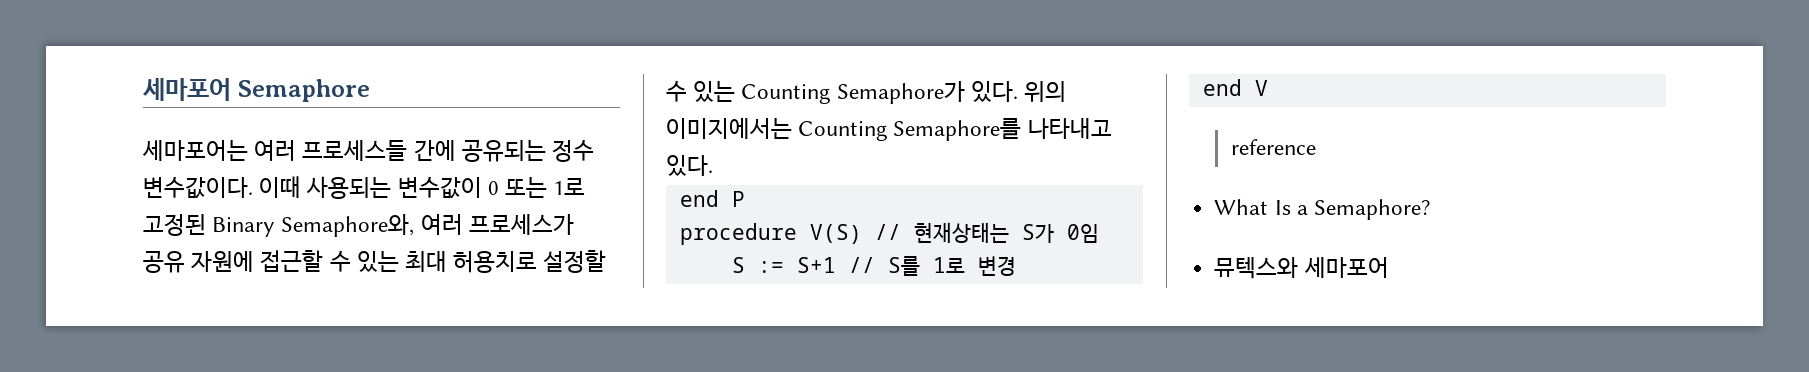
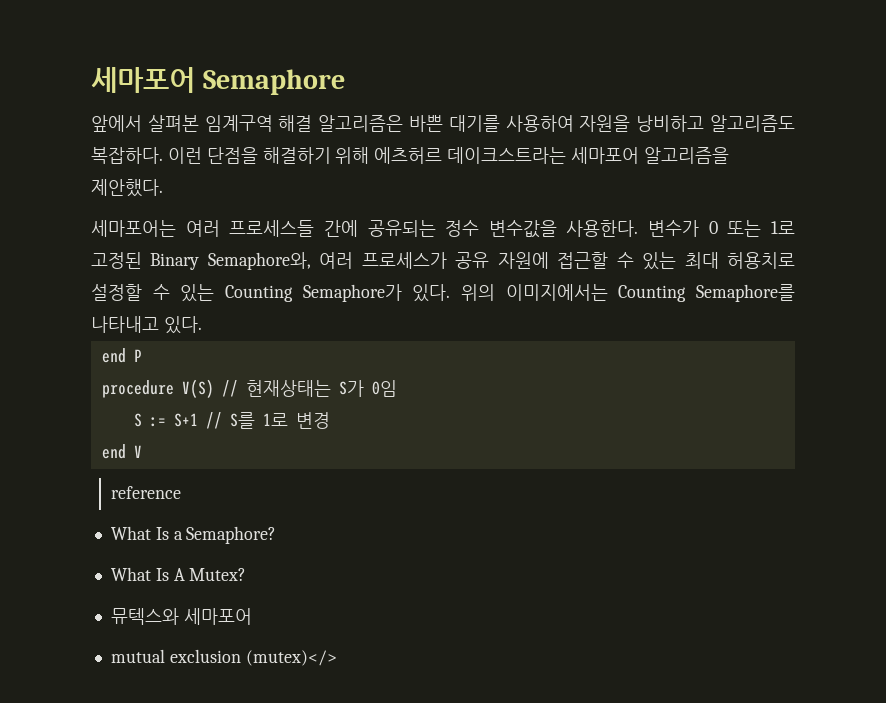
(370, 90) none -> [91,115,795,132] [91,147,729,164] [91,179,163,197] // 앞에서 살펴본 임계구역 해결 알고리즘은 바쁜 대기를 사용하여 자원을 낭비하고 알고리즘도 복잡하다. 이런 단점을 해결하기 위해 에츠허르 데이크스트라는 세마포어 알고리즘을 제안했다.
[143,176,482,199] 변수값이다. 이때 사용되는 변수값이 -> [488,220,700,238] 변수값을 사용한다. 변수가
(1430, 209) none -> [110,567,247,581] // What Is A Mutex?
(1389, 267) none -> [110,649,337,666] // mutual exclusion (mutex)</>

